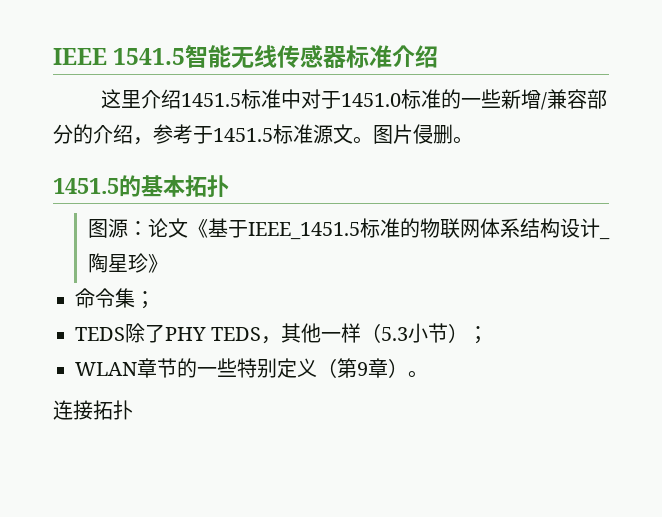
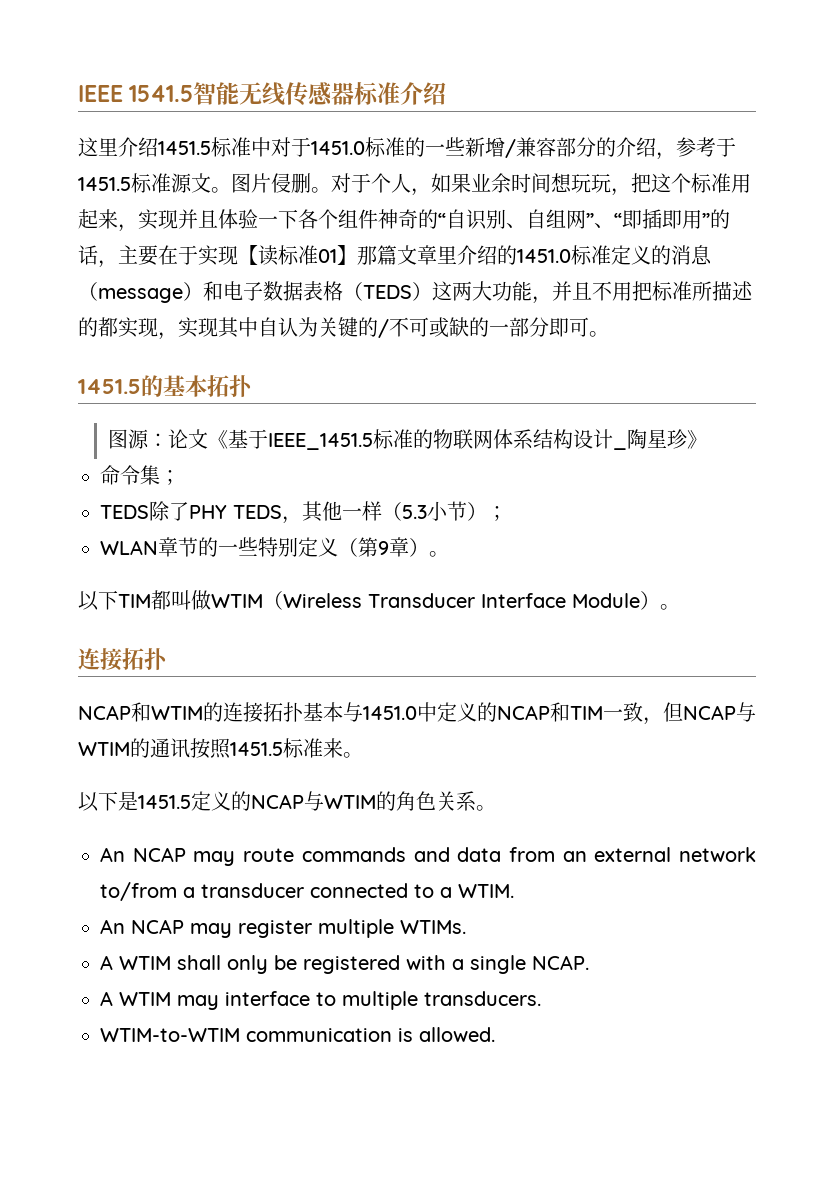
(473, 140) none -> [331,173,751,196] [78,209,730,232] [78,245,712,268] [78,281,753,304] [78,317,609,340] 对于个人，如果业余时间想玩玩，把这个标准用起来，实现并且体验一下各个组件神奇的“自识别、自组网”、“即插即用”的话，主要在于实现【读标准01】那篇文章里介绍的1451.0标准定义的消息（message）和电子数据表格（TEDS）这两大功能，并且不用把标准所描述的都实现，实现其中自认为关键的/不可或缺的一部分即可。
[53,400,133,420] 连接拓扑 -> [78,590,680,611] [78,648,167,671] [78,702,756,725] [78,738,363,759] [78,791,496,812] [100,847,756,866] [100,882,514,901] [100,919,466,938] [100,955,589,974] [100,991,541,1010] [100,1027,495,1042] 以下TIM都叫做WTIM（Wireless Transducer Interface Module）。 // 连接拓扑 // NCAP和WTIM的连接拓扑基本与1451.0中定义的NCAP和TIM一致，但NCAP与WTIM的通讯按照1451.5标准来。 // 以下是1451.5定义的NCAP与WTIM的角色关系。 // An NCAP may route commands and data from an external network to/from a transducer connected to a WTIM. // An NCAP may register multiple WTIMs. // A WTIM shall only be registered with a single NCAP. // A WTIM may interface to multiple transducers. // WTIM-to-WTIM communication is allowed.

